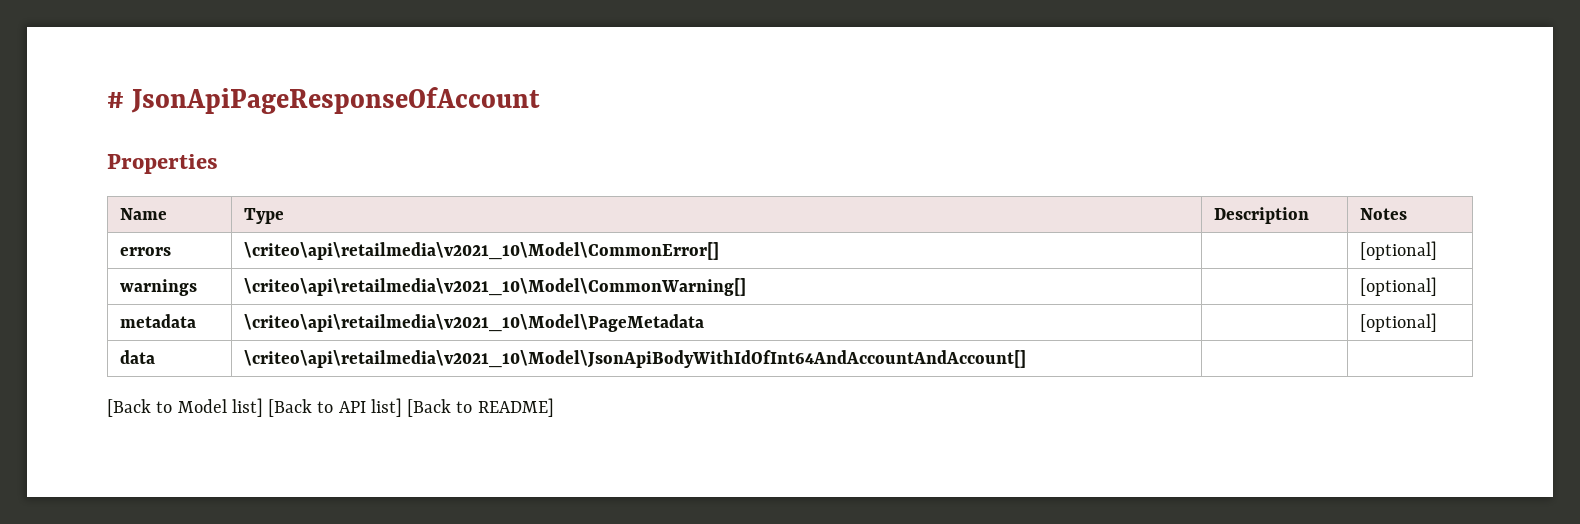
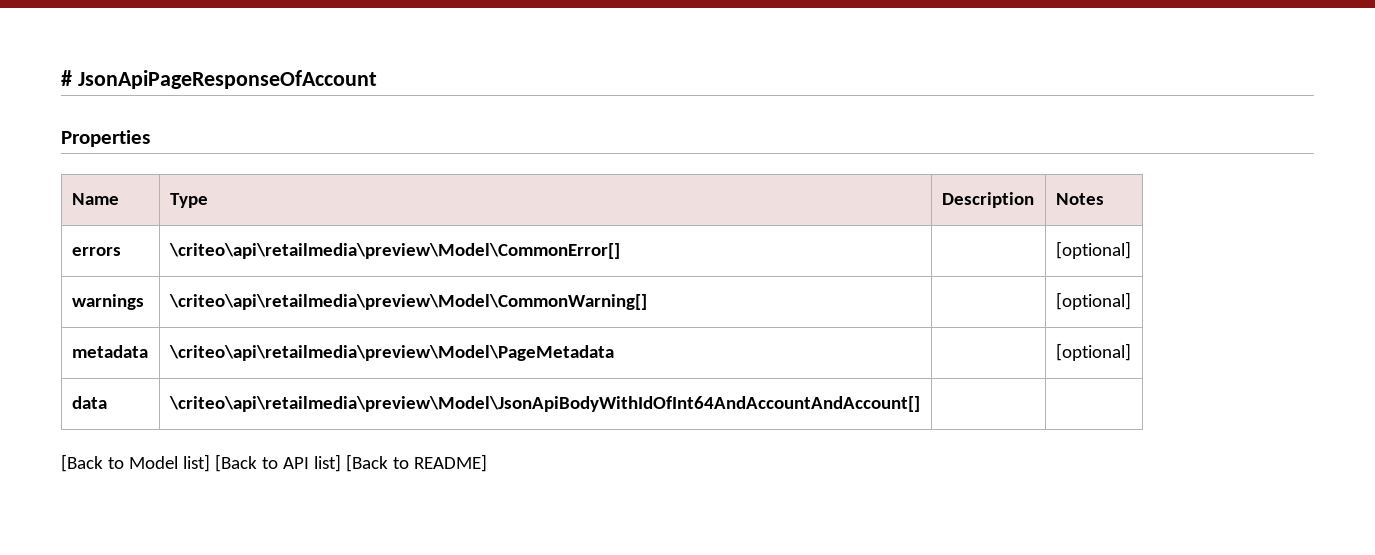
[243,242,719,260] \criteo\api\retailmedia\v2021_10\Model\CommonError[] -> [168,243,620,259] \criteo\api\retailmedia\preview\Model\CommonError[]
[243,278,746,296] \criteo\api\retailmedia\v2021_10\Model\CommonWarning[] -> [168,294,647,310] \criteo\api\retailmedia\preview\Model\CommonWarning[]
[243,314,704,332] \criteo\api\retailmedia\v2021_10\Model\PageMetadata -> [168,345,614,361] \criteo\api\retailmedia\preview\Model\PageMetadata
[243,350,1026,368] \criteo\api\retailmedia\v2021_10\Model\JsonApiBodyWithIdOfInt64AndAccountAndAccount[] -> [168,396,920,412] \criteo\api\retailmedia\preview\Model\JsonApiBodyWithIdOfInt64AndAccountAndAccount[]

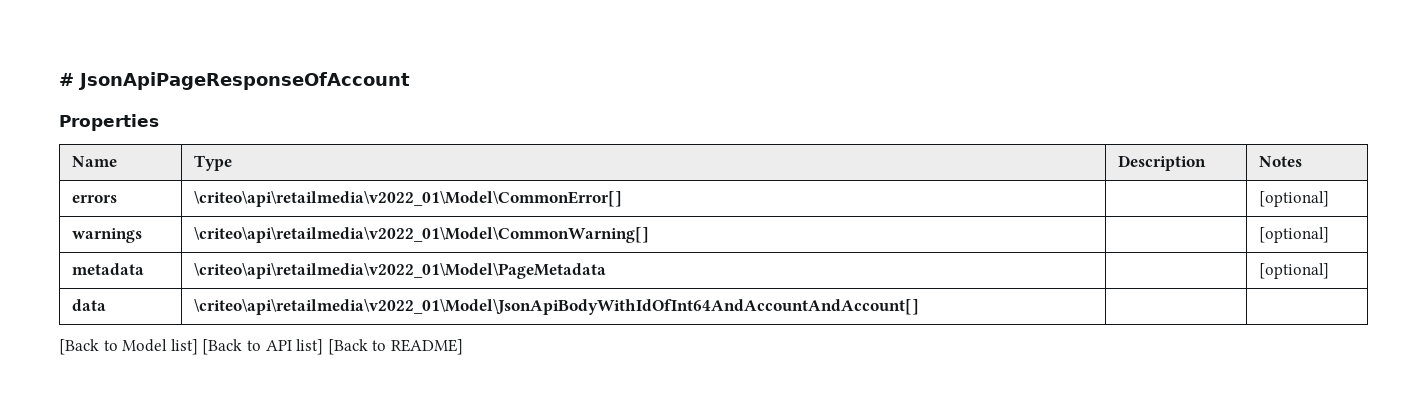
[168,243,620,259] \criteo\api\retailmedia\preview\Model\CommonError[] -> [194,191,623,207] \criteo\api\retailmedia\v2022_01\Model\CommonError[]
[168,294,647,310] \criteo\api\retailmedia\preview\Model\CommonWarning[] -> [194,227,650,243] \criteo\api\retailmedia\v2022_01\Model\CommonWarning[]
[168,345,614,361] \criteo\api\retailmedia\preview\Model\PageMetadata -> [194,263,607,279] \criteo\api\retailmedia\v2022_01\Model\PageMetadata
[168,396,920,412] \criteo\api\retailmedia\preview\Model\JsonApiBodyWithIdOfInt64AndAccountAndAccount[] -> [194,299,920,315] \criteo\api\retailmedia\v2022_01\Model\JsonApiBodyWithIdOfInt64AndAccountAndAccount[]

